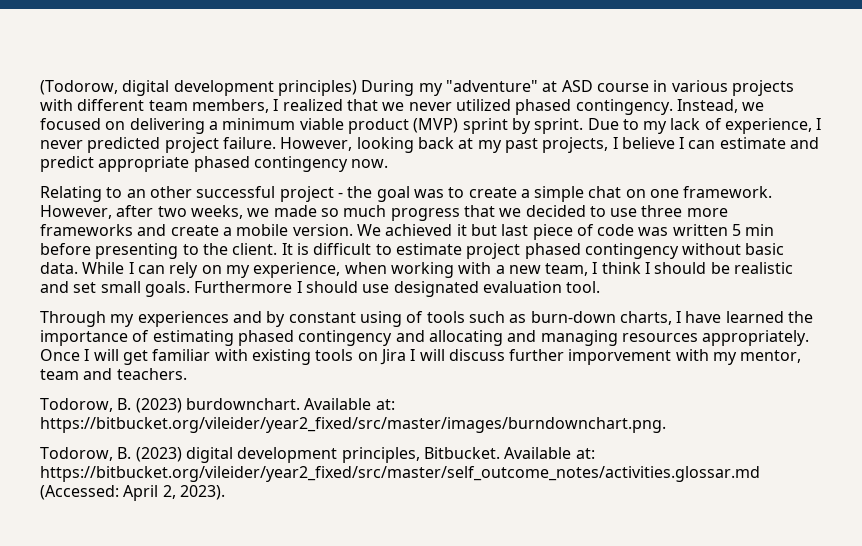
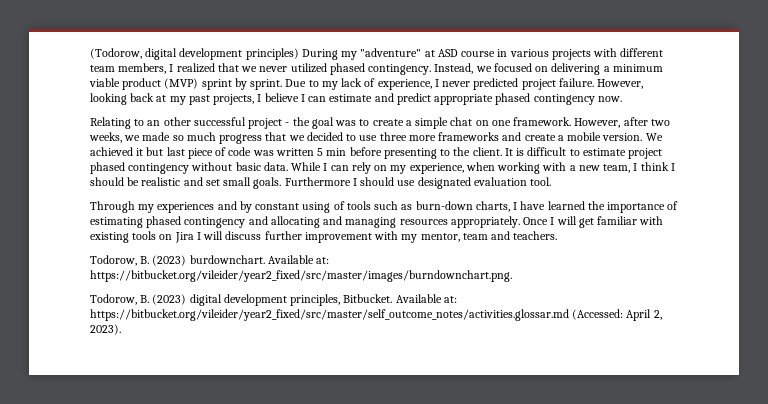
[568,349,672,365] imporvement -> [304,232,372,243] improvement

